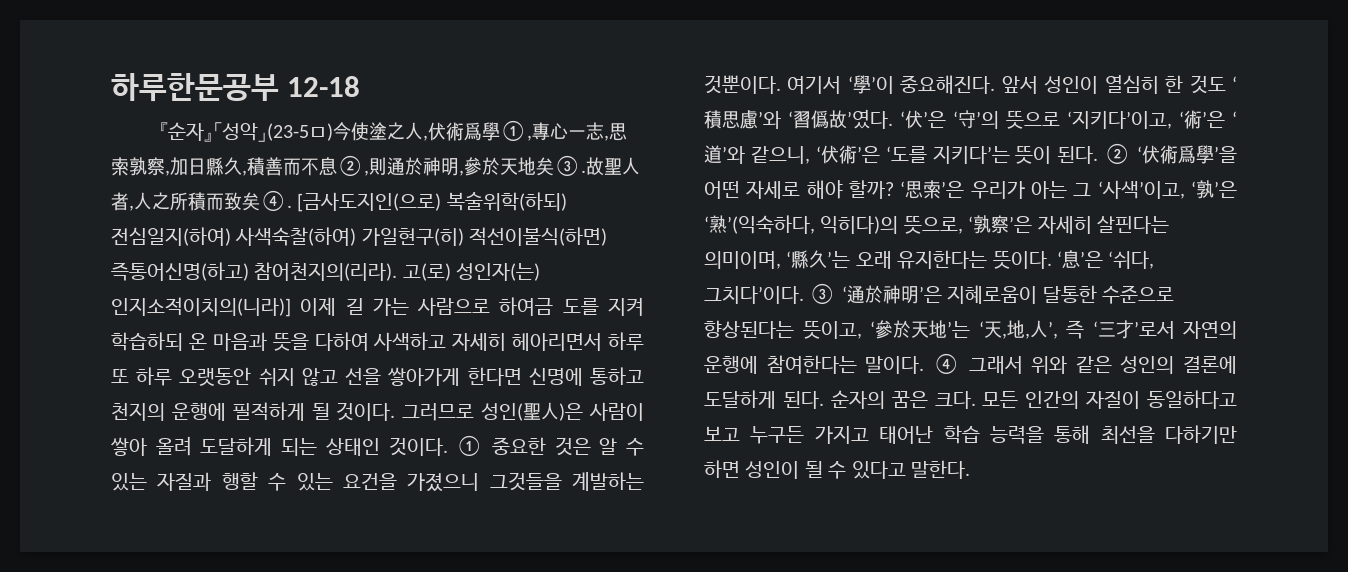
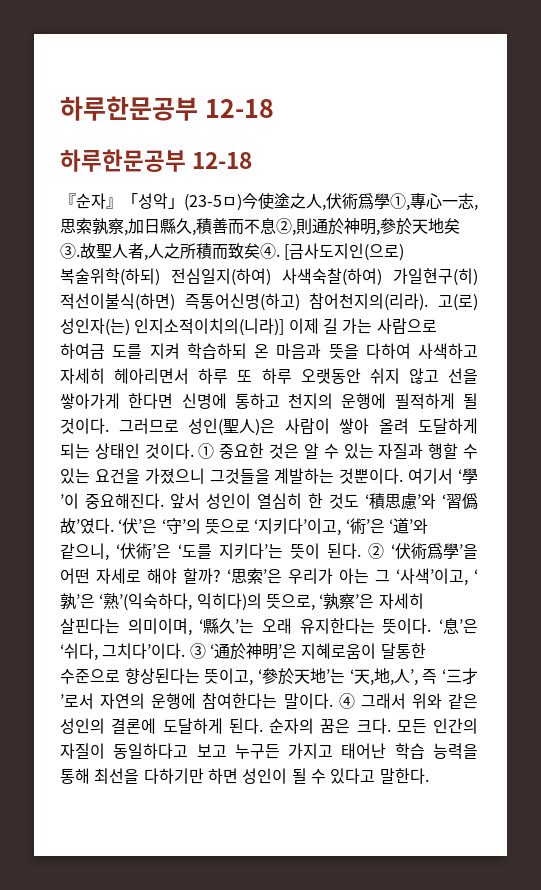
[111,73,361,102] 하루한문공부 12-18 -> [60,96,274,121] [60,149,253,172] 하루한문공부 12-18 // 하루한문공부 12-18

